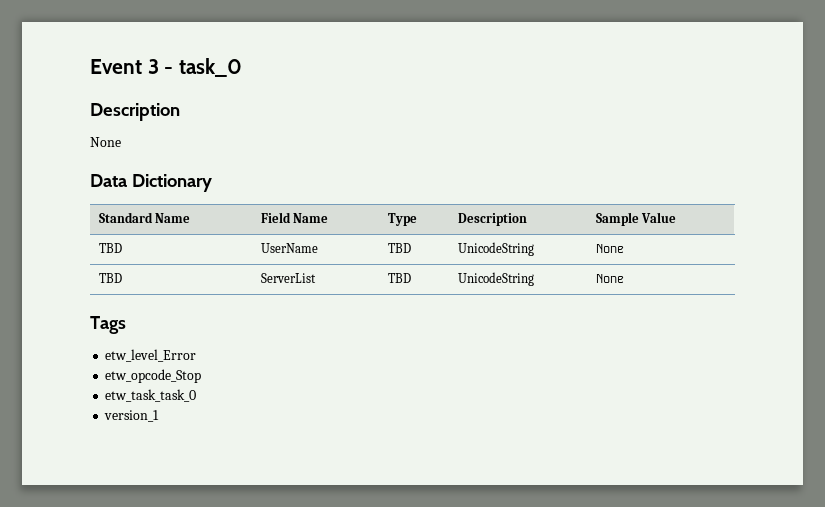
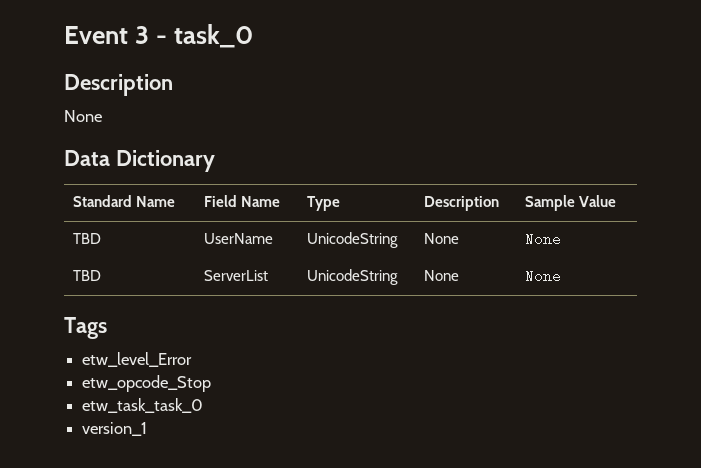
[388,243,412,253] [458,242,535,256] TBD | UnicodeString -> [307,232,399,248] [424,233,460,244] UnicodeString | None
[388,273,412,283] [458,272,535,286] TBD | UnicodeString -> [307,269,399,285] [424,270,460,281] UnicodeString | None

